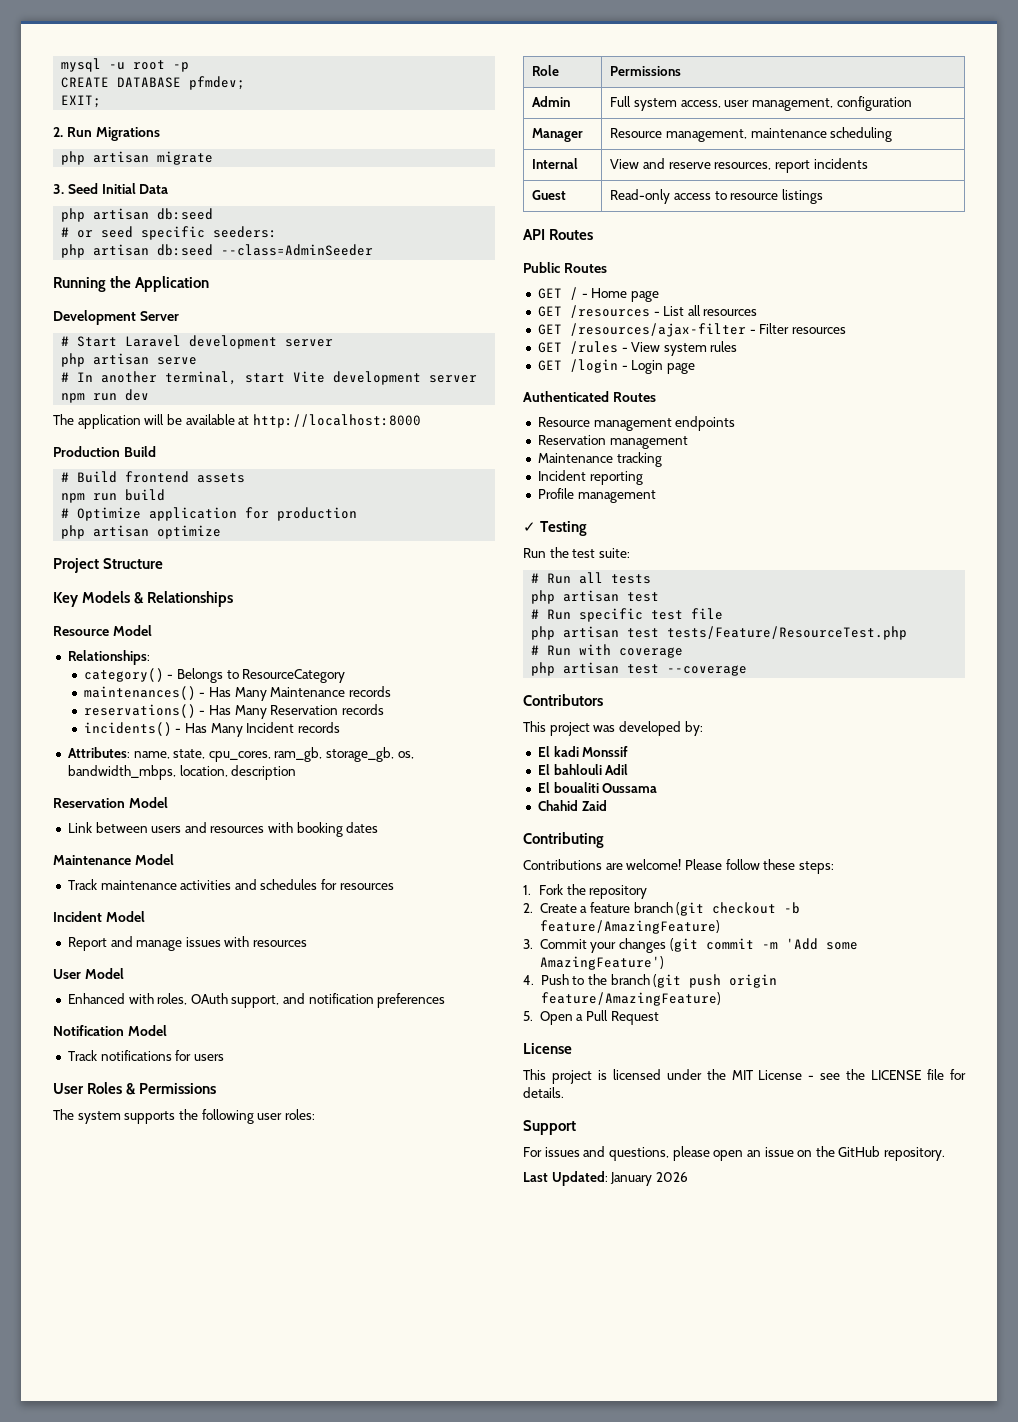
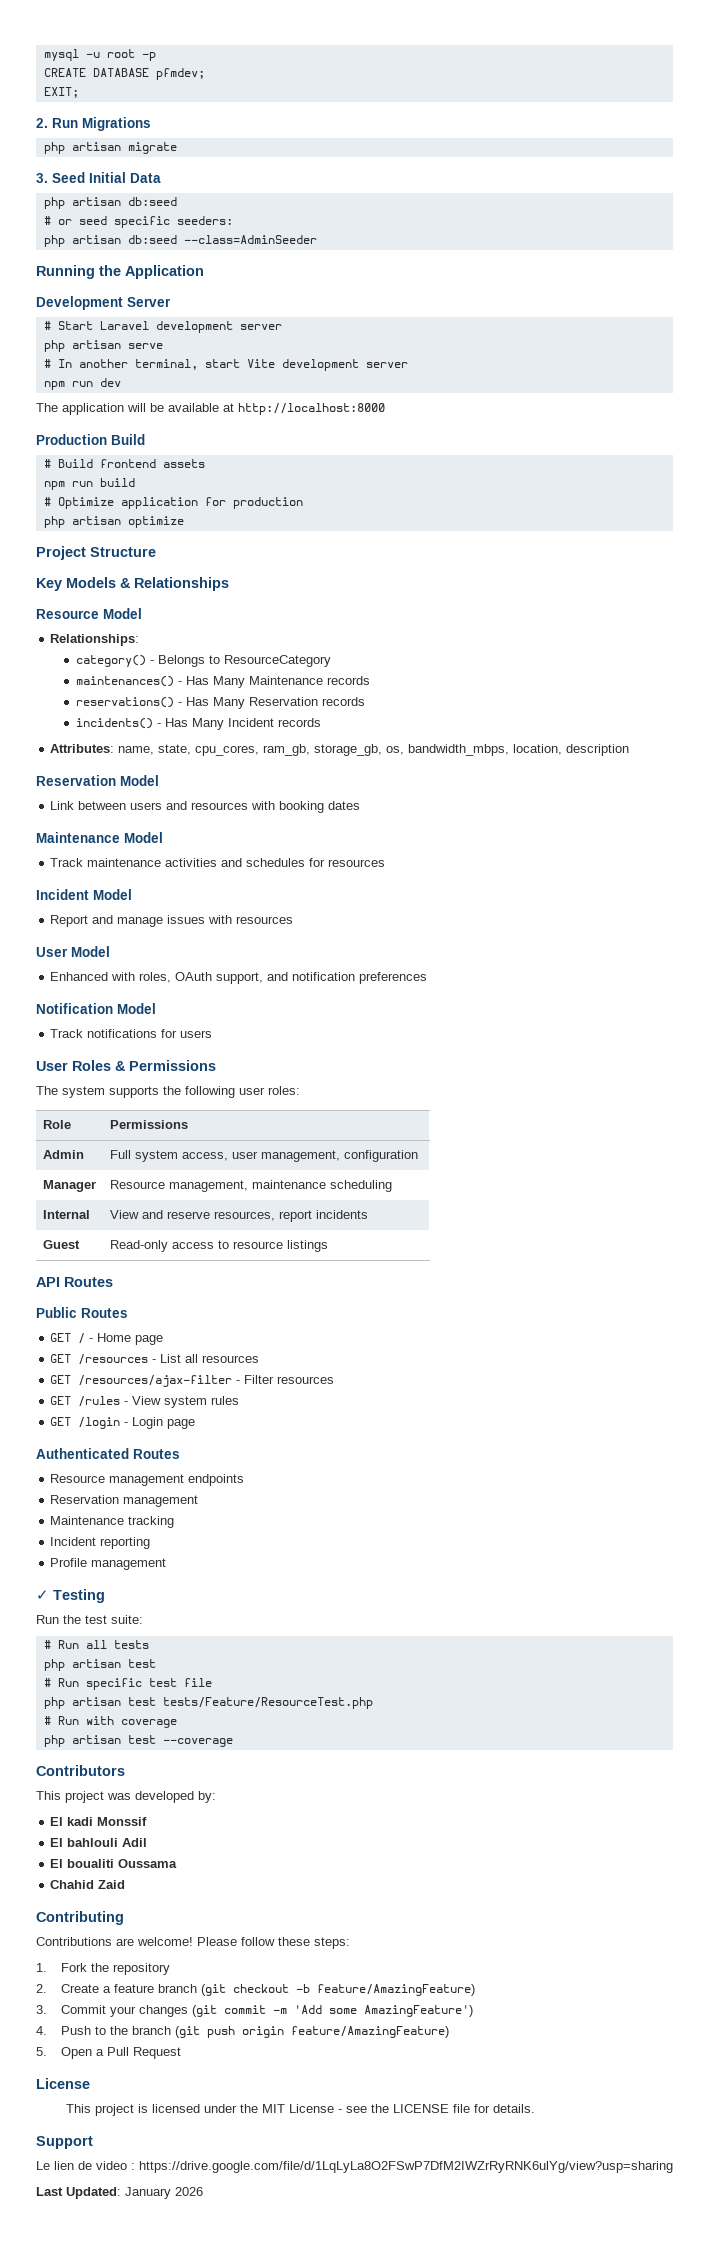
[523,1146,946,1161] For issues and questions, please open an issue on the GitHub repository. -> [36,2161,673,2173] Le lien de video : https://drive.google.com/file/d/1LqLyLa8O2FSwP7DfM2IWZrRyRNK6ulYg/view?usp=sharing

